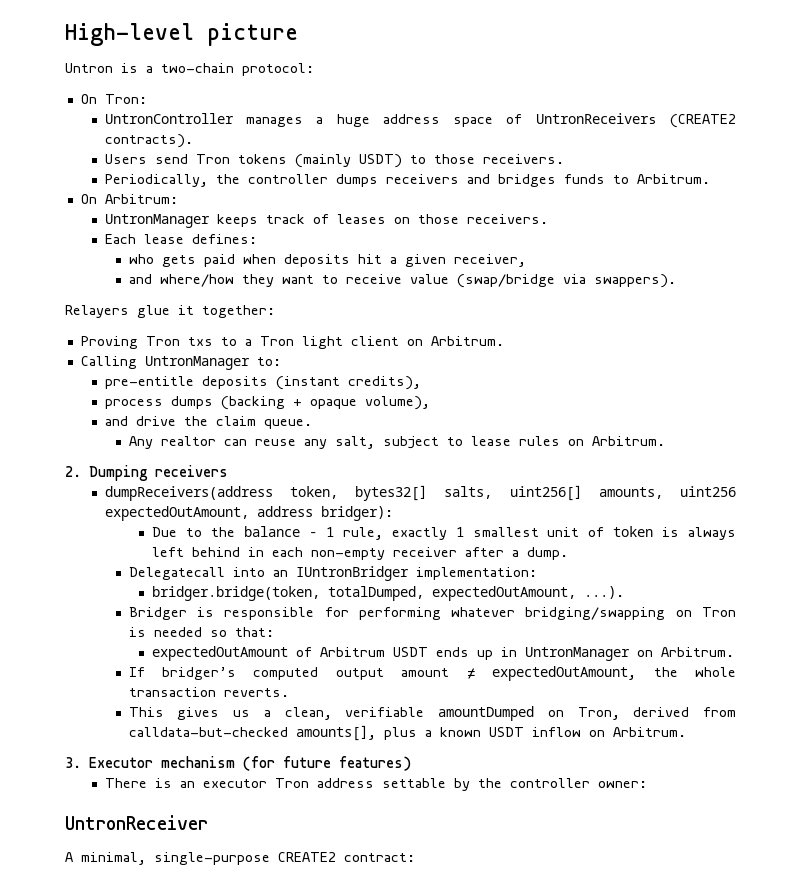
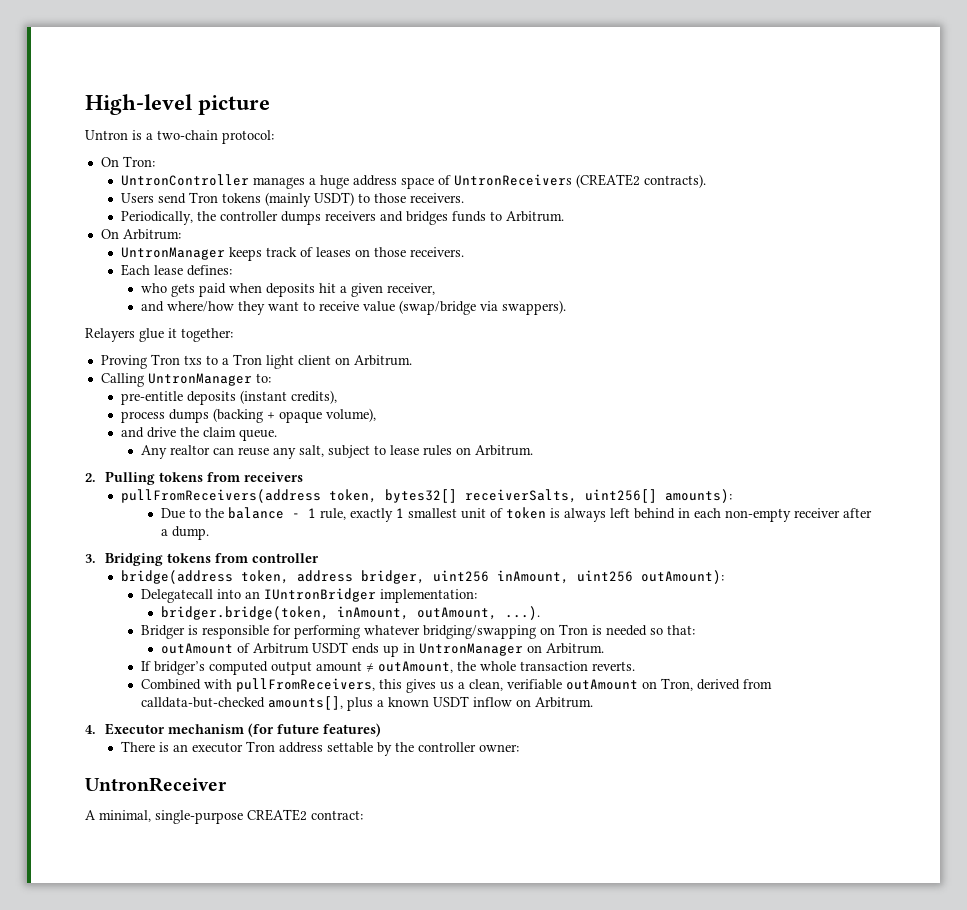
[88,465,148,481] Dumping -> [105,471,241,485] Pulling tokens from
[104,486,273,501] dumpReceivers(address -> [120,489,321,503] pullFromReceivers(address
[444,485,736,501] [104,506,393,521] salts, uint256[] amounts, uint256 expectedOutAmount, address bridger): -> [464,489,732,503] receiverSalts, uint256[] amounts):
(569, 553) none -> [85,553,320,566] [120,570,724,584] // 3. Bridging tokens from controller // bridge(address token, address bridger, uint256 inAmount, uint256 outAmount):
[328,586,577,601] totalDumped, expectedOutAmount, -> [336,606,497,620] inAmount, outAmount,
[152,646,289,661] expectedOutAmount -> [160,643,233,654] outAmount
[492,666,637,681] expectedOutAmount, -> [377,661,453,673] outAmount,
[128,707,164,717] This -> [140,678,402,692] Combined with pullFromReceivers, this
[438,706,535,721] amountDumped -> [565,679,638,690] outAmount
[65,757,81,768] 3. -> [85,725,96,734] 4.

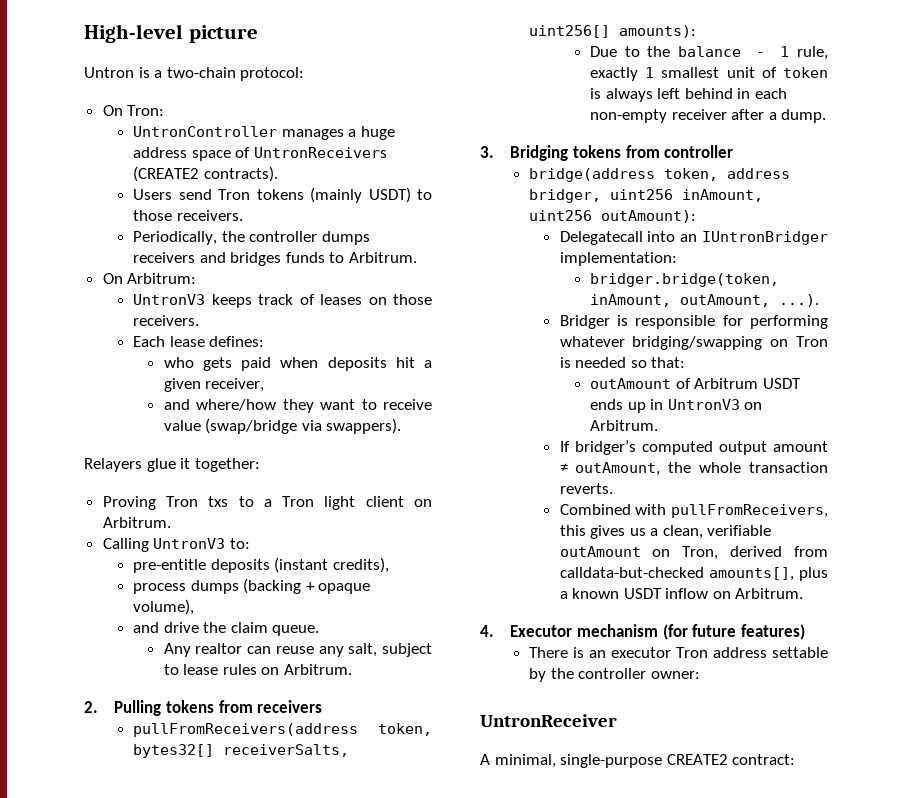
[120,247,225,260] UntronManager -> [133,294,206,305] UntronV3
[147,373,252,386] UntronManager -> [153,538,226,549] UntronV3
[418,643,523,656] UntronManager -> [667,399,740,410] UntronV3

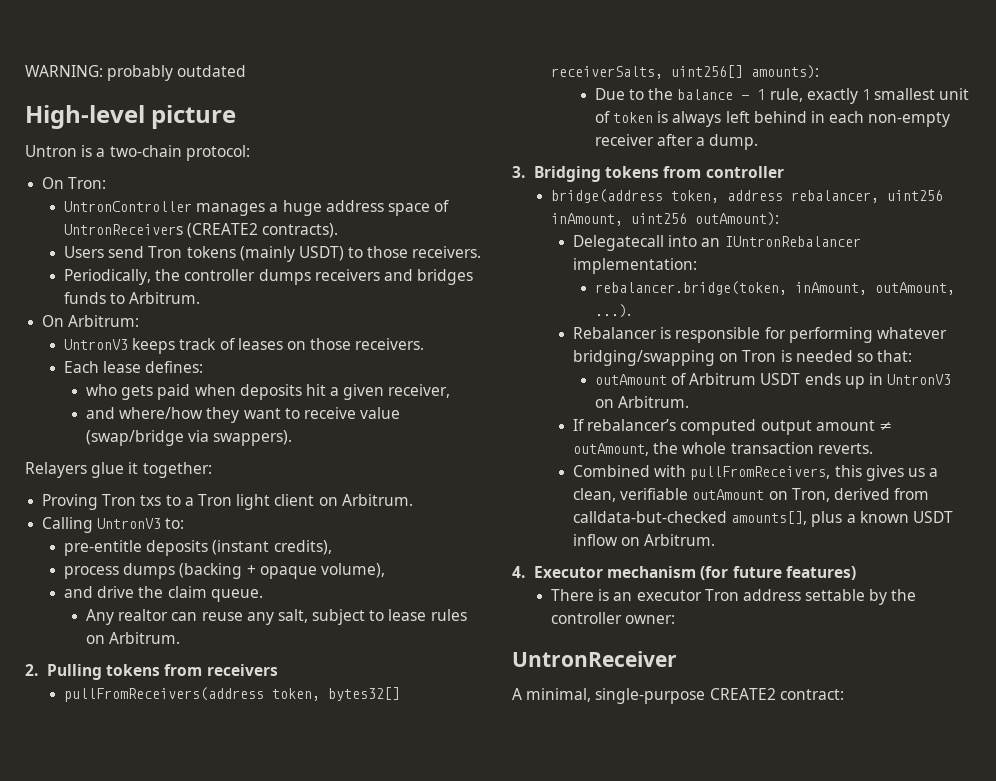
(84, 33) none -> [25,65,247,81] WARNING: probably outdated //
[529,189,602,203] bridger, -> [790,190,879,203] rebalancer,
[702,231,828,245] IUntronBridger -> [724,236,861,247] IUntronRebalancer
[589,273,779,287] bridger.bridge(token, -> [594,281,787,295] rebalancer.bridge(token,
[559,315,610,329] Bridger -> [572,327,657,339] Rebalancer
[574,440,636,455] bridger’s -> [587,419,677,431] rebalancer’s

